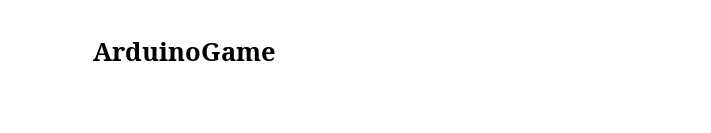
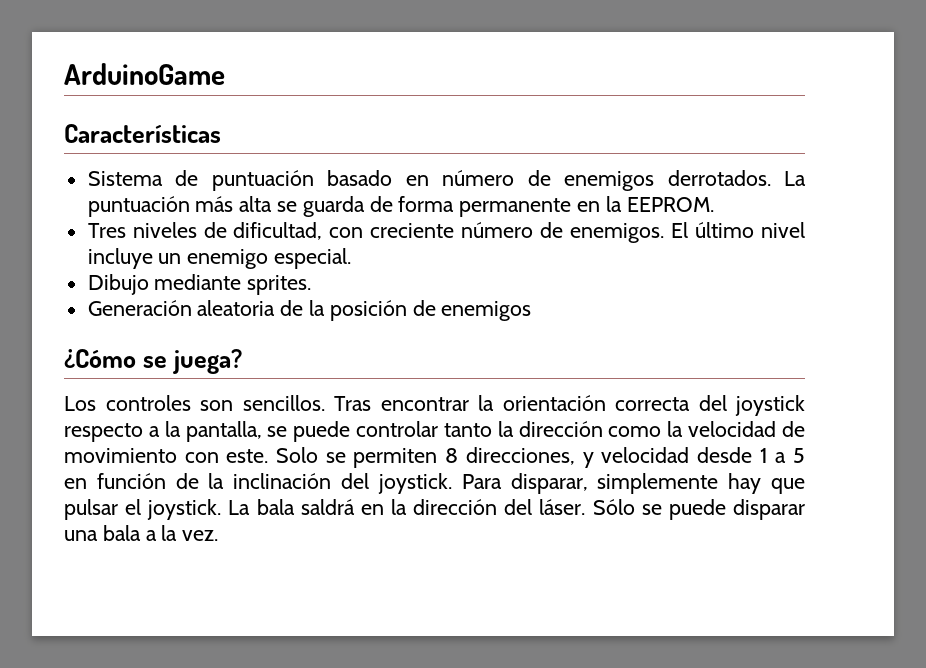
(276, 51) none -> [64,124,221,143] [87,170,807,191] [87,196,714,217] [87,222,806,243] [87,248,352,269] [87,274,312,295] [87,300,532,321] [64,349,243,374] [64,395,805,416] [64,421,805,442] [64,447,806,468] [64,473,805,494] [64,499,805,520] [64,525,219,541] // Características // Sistema de puntuación basado en número de enemigos derrotados. La puntuación más alta se guarda de forma permanente en la EEPROM. // Tres niveles de dificultad, con creciente número de enemigos. El último nivel incluye un enemigo especial. // Dibujo mediante sprites. // Generación aleatoria de la posición de enemigos // ¿Cómo se juega? // Los controles son sencillos. Tras encontrar la orientación correcta del joystick respecto a la pantalla, se puede controlar tanto la dirección como la velocidad de movimiento con este. Solo se permiten 8 direcciones, y velocidad desde 1 a 5 en función de la inclinación del joystick. Para disparar, simplemente hay que pulsar el joystick. La bala saldrá en la dirección del láser. Sólo se puede disparar una bala a la vez.

